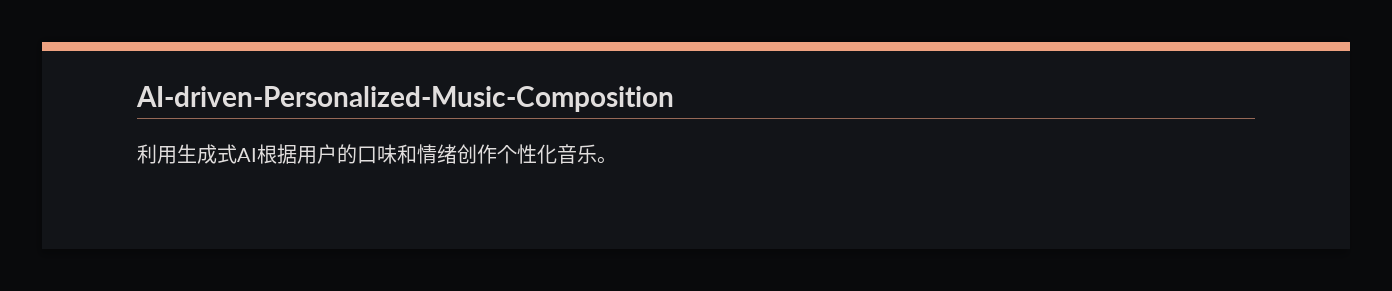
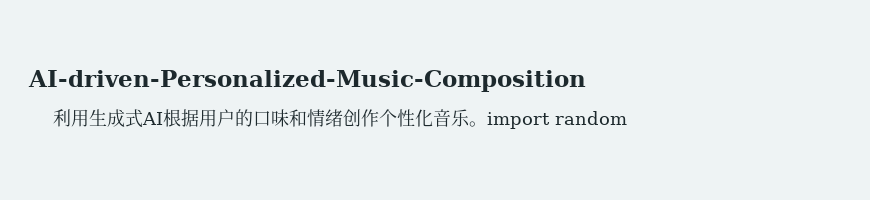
(617, 160) none -> [486,111,627,129] import random

